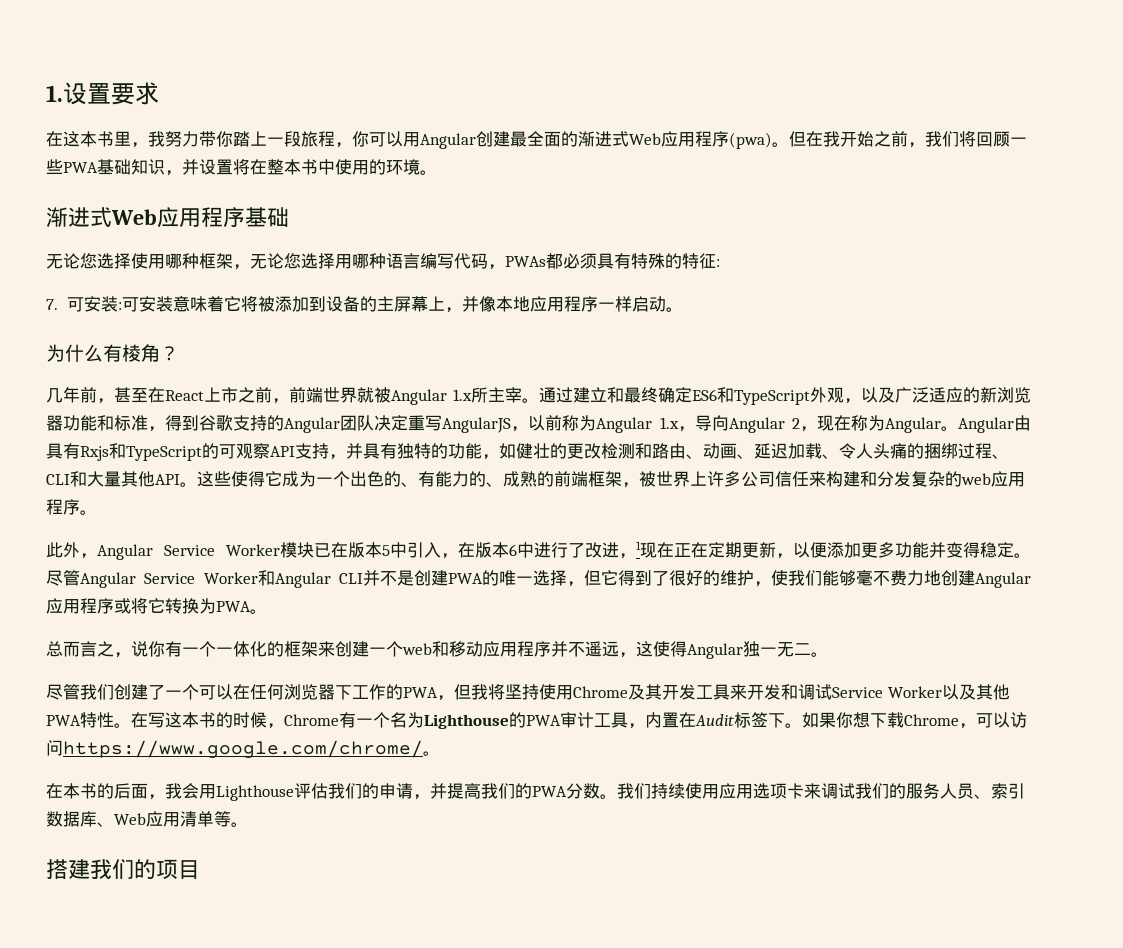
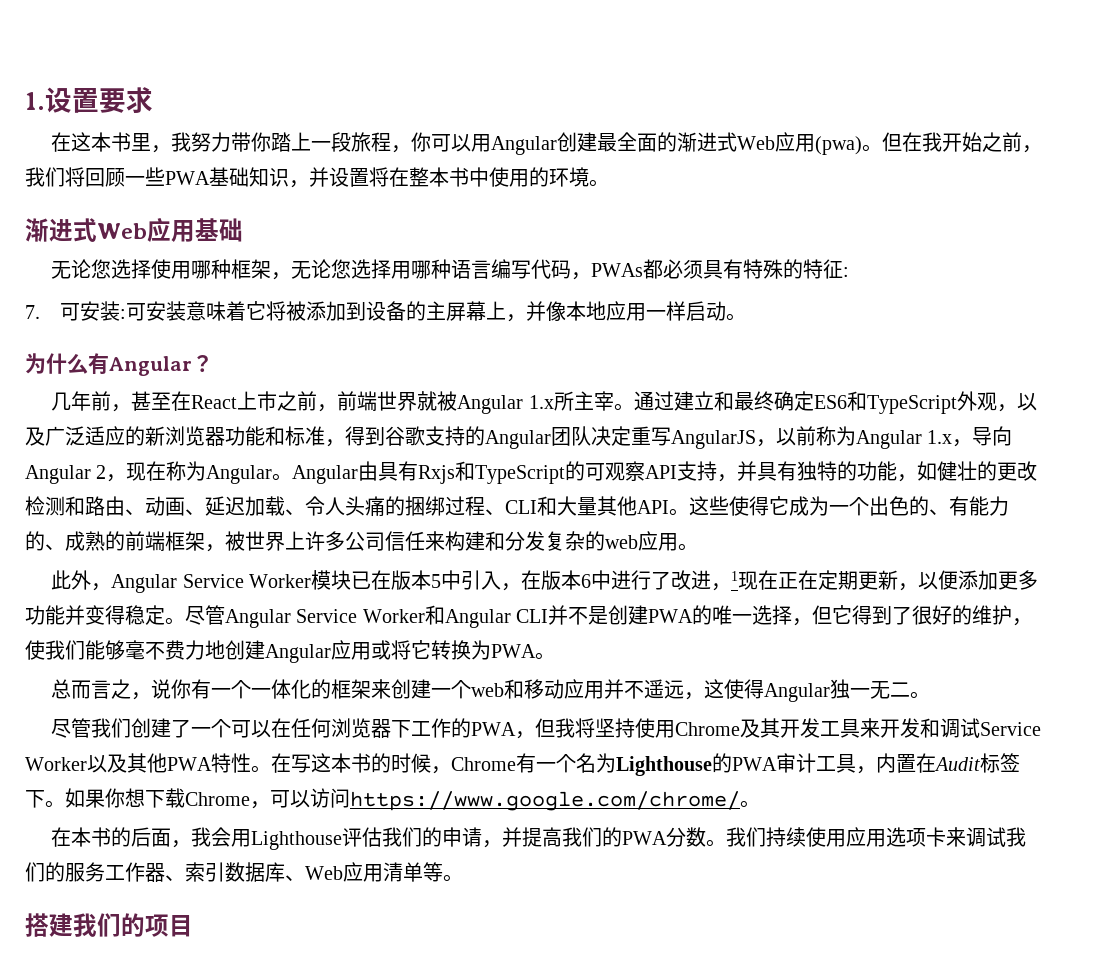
[695,131,729,147] 程序 -> (816, 143) none
[201,207,245,227] 程序 -> (195, 231) none
[564,296,599,312] 程序 -> (647, 312) none
[122,344,160,362] 棱角 -> [109,356,192,376] Angular
[46,499,80,515] 程序 -> (678, 542) none
[80,598,114,614] 程序 -> (371, 651) none
[517,641,551,657] 程序 -> (605, 690) none
[940,783,974,799] 人员 -> [105,862,165,882] 工作器

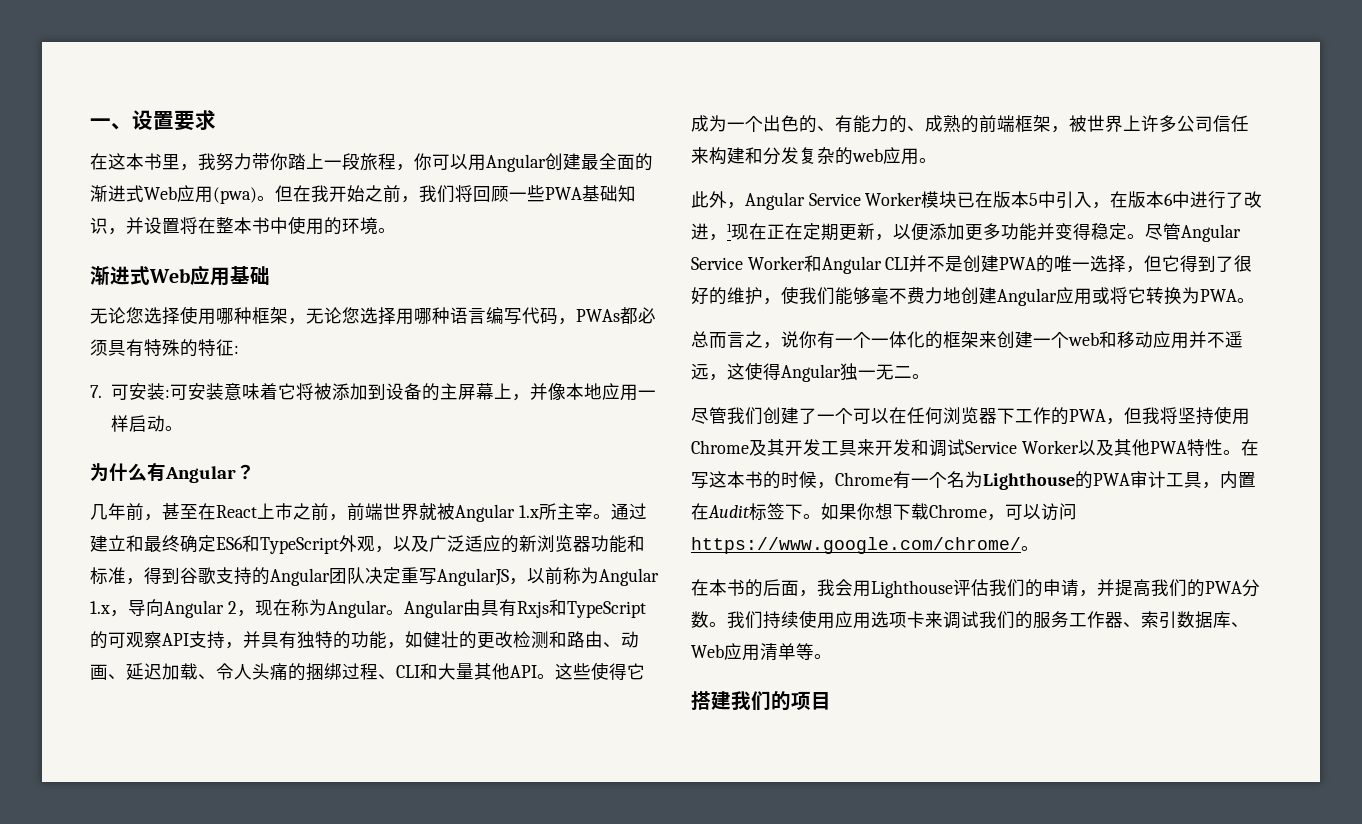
[25,92,45,110] 1. -> [90,118,132,130] 一、

